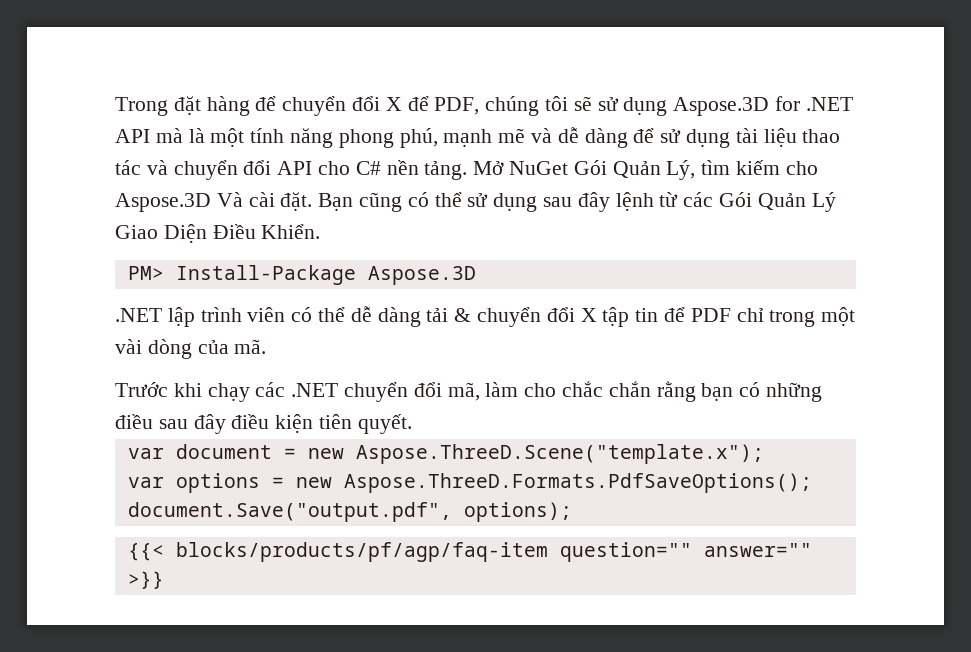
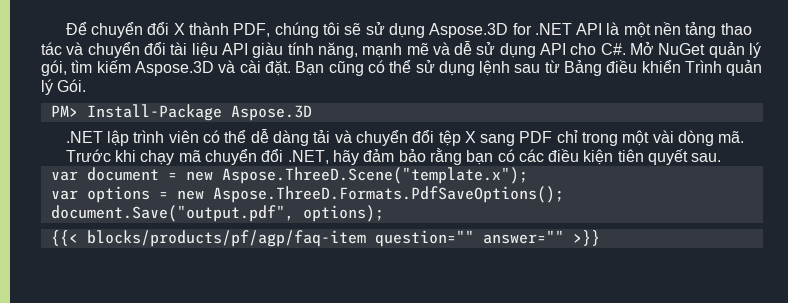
[115,96,429,116] Trong đặt hàng để chuyển đổi X để -> [65,22,229,38] Để chuyển đổi X thành
[155,128,183,143] mà -> (603, 29) none
[250,127,797,148] tính năng phong phú, mạnh mẽ và dễ dàng để sử dụng tài liệu -> [654,22,717,38] nền tảng
[277,160,818,180] [115,192,243,212] API cho C# nền tảng. Mở NuGet Gói Quản Lý, tìm kiếm cho Aspose.3D Và -> [170,41,762,58] [41,60,236,76] tài liệu API giàu tính năng, mạnh mẽ và dễ sử dụng API cho C#. Mở NuGet quản lý gói, tìm kiếm Aspose.3D và
[543,192,836,212] [115,224,321,243] sau đây lệnh từ các Gói Quản Lý Giao Diện Điều Khiển. -> [479,60,763,76] [41,79,87,95] lệnh sau từ Bảng điều khiển Trình quản lý Gói.
[454,307,686,327] & chuyển đổi X tập tin để -> [334,130,516,146] và chuyển đổi tệp X sang
[197,340,229,354] của -> (715, 138) none
[255,381,823,402] [115,414,226,434] các .NET chuyển đổi mã, làm cho chắc chắn rằng bạn có những điều sau đây -> [178,148,544,165] mã chuyển đổi .NET, hãy đảm bảo rằng bạn có các
[357,414,412,434] quyết. -> [648,149,722,165] quyết sau.

